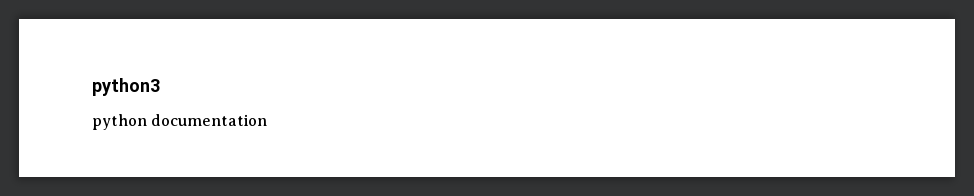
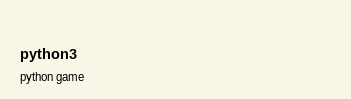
[151,114,268,126] documentation -> [56,74,85,84] game

